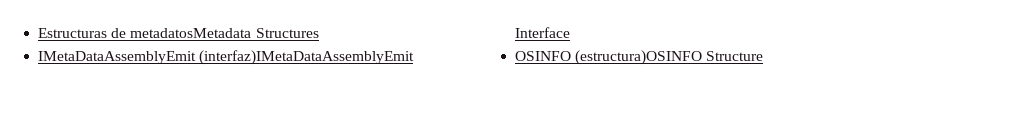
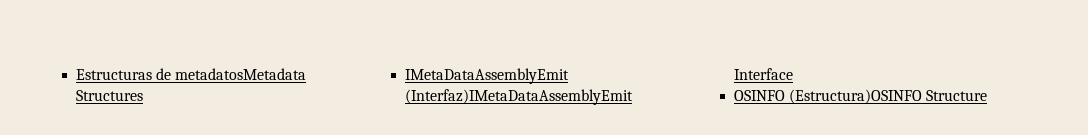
[199,50,415,65] (interfaz)IMetaDataAssemblyEmit -> [405,89,634,105] (Interfaz)IMetaDataAssemblyEmit
[575,50,703,65] (estructura)OSINFO -> [789,89,923,104] (Estructura)OSINFO

